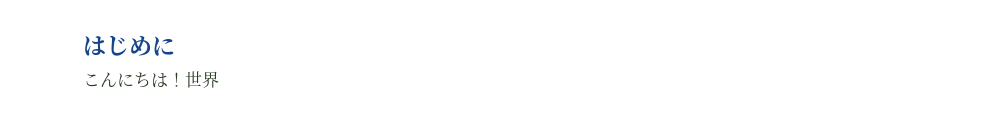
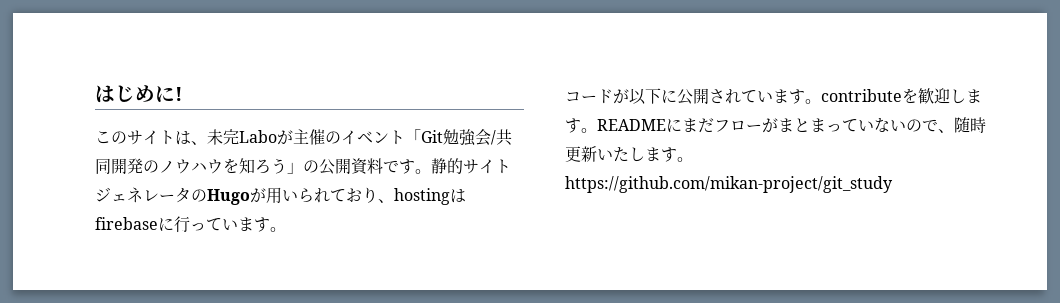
(175, 46) none -> [175,87,182,101] !
[100,71,219,88] んにちは！世界 -> [111,129,512,146] [95,158,511,175] [95,187,466,205] [95,216,286,233] [565,88,982,105] [565,117,986,133] [565,146,693,162] [565,176,893,193] のサイトは、未完Laboが主催のイベント「Git勉強会/共同開発のノウハウを知ろう」の公開資料です。静的サイトジェネレータのHugoが用いられており、hostingはfirebaseに行っています。 // コードが以下に公開されています。contributeを歓迎します。READMEにまだフローがまとまっていないので、随時更新いたします。https://github.com/mikan-project/git_study

